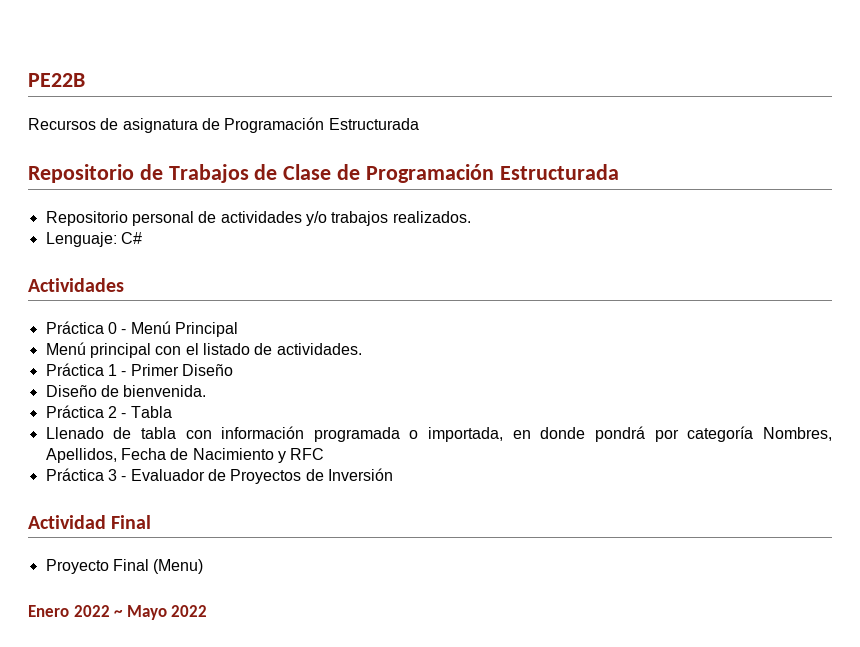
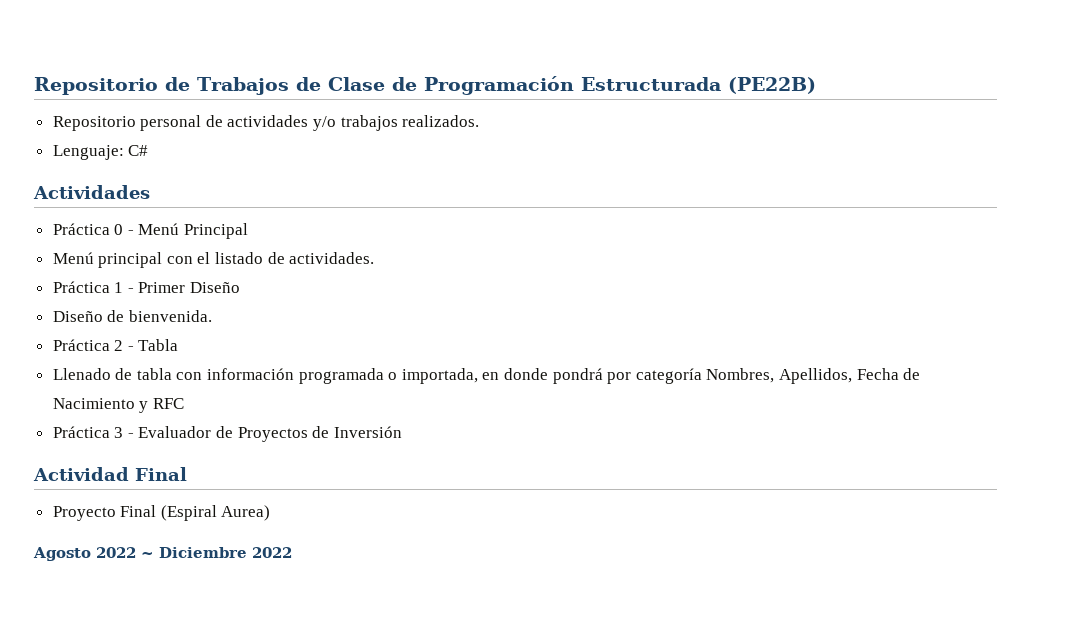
[28,73,85,87] [28,117,419,133] PE22B // Recursos de asignatura de Programación Estructurada // -> (34, 86) none
(619, 172) none -> [727,77,816,94] (PE22B)
[153,559,204,574] [28,605,69,617] (Menu) // Enero -> [160,505,271,521] [33,547,91,561] (Espiral Aurea) // Agosto
[126,605,167,620] Mayo -> [159,547,247,558] Diciembre

